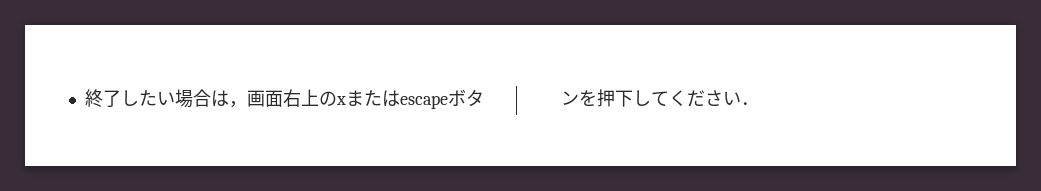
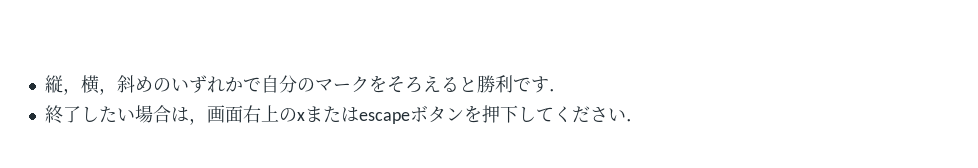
(84, 98) none -> [44,75,567,95] 縦，横，斜めのいずれかで自分のマークをそろえると勝利です． //

